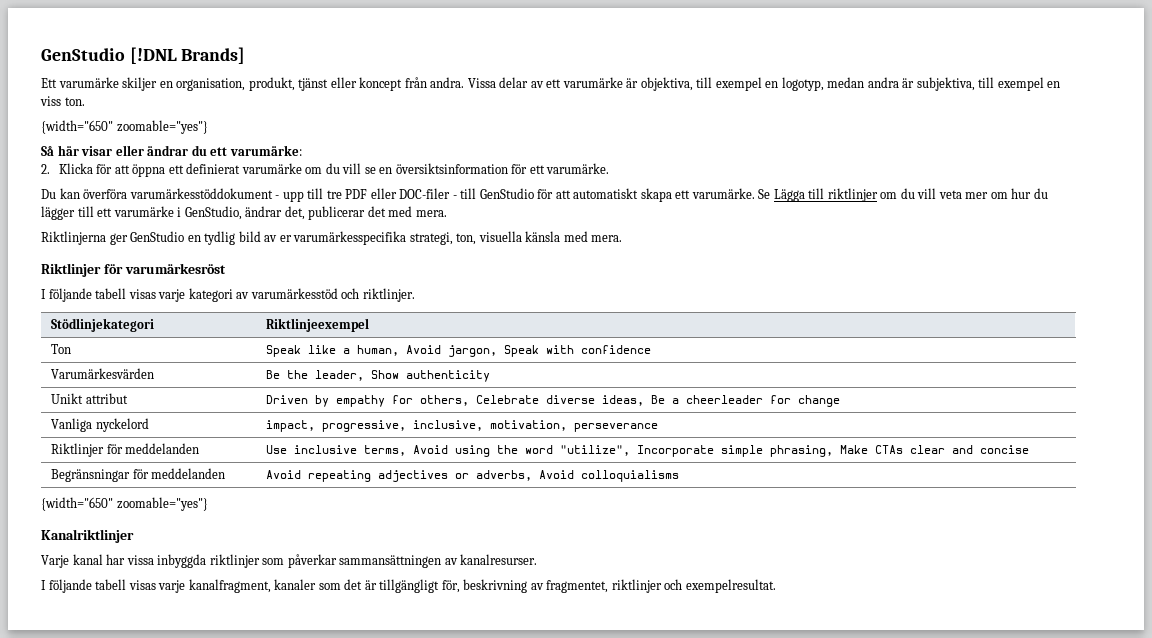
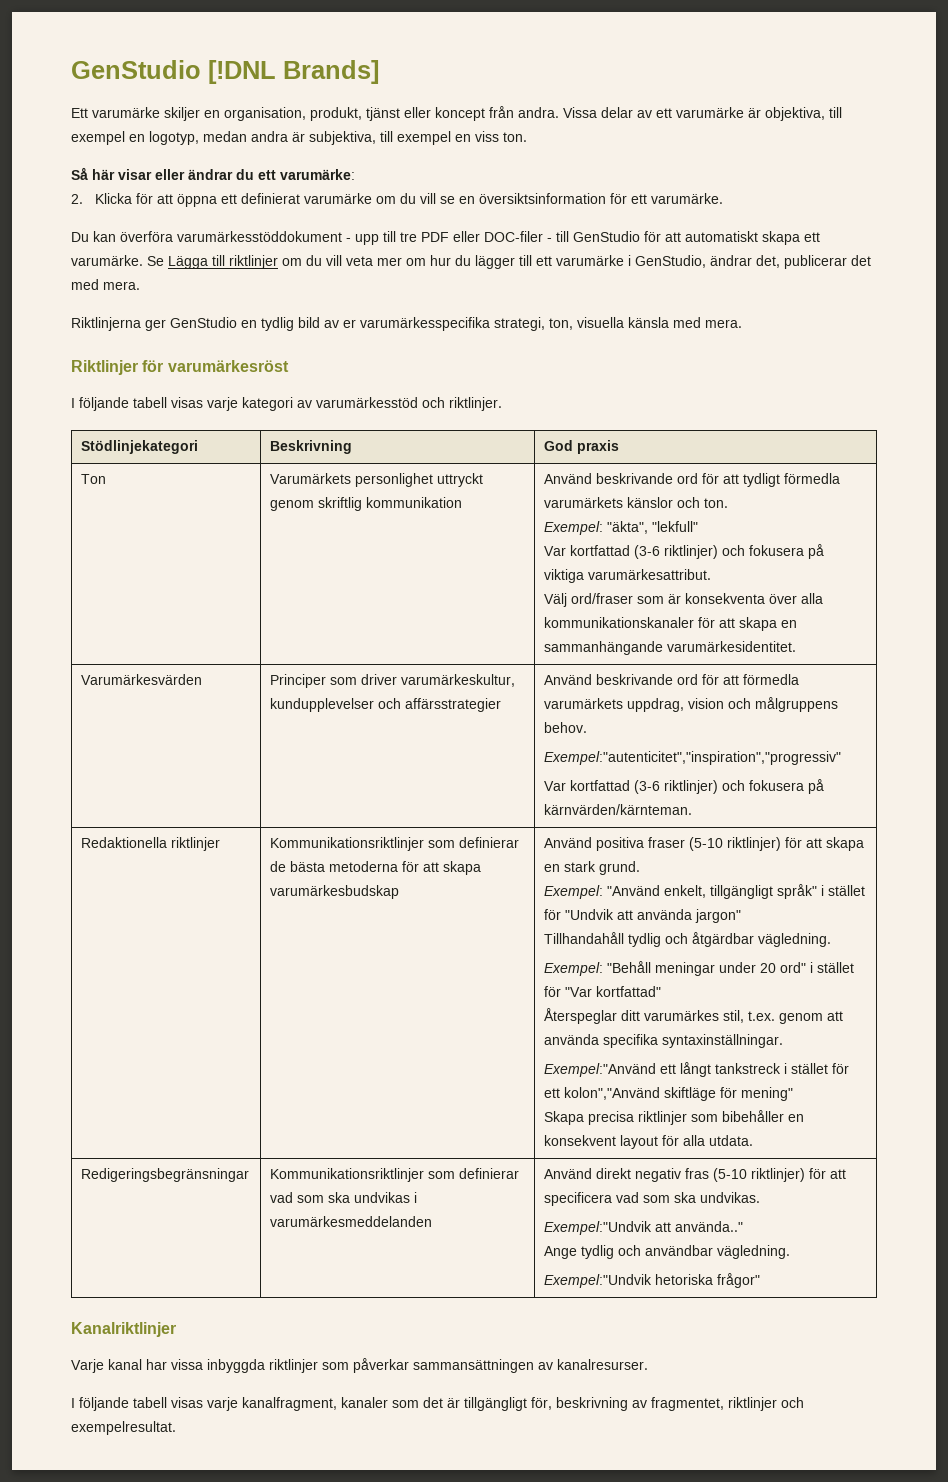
[41,120,208,134] // {width="650" zoomable="yes"} -> (527, 137) none
[266,318,370,332] [51,344,72,354] [266,345,652,357] [51,368,155,379] [266,370,491,382] [51,393,128,404] [266,395,841,407] [51,418,149,432] [266,420,659,432] [51,443,200,457] [266,445,1030,457] [51,468,226,482] [266,470,680,482] [41,497,208,511] Riktlinjeexempel // Ton | Speak like a human, Avoid jargon, Speak with confidence // Varumärkesvärden | Be the leader, Show authenticity // Unikt attribut | Driven by empathy for others, Celebrate diverse ideas, Be a cheerleader for change // Vanliga nyckelord | impact, progressive, inclusive, motivation, perseverance // Riktlinjer för meddelanden | Use inclusive terms, Avoid using the word "utilize", Incorporate simple phrasing, Make CTAs clear and concise // Begränsningar för meddelanden | Avoid repeating adjectives or adverbs, Avoid colloquialisms // {width="650" zoomable="yes"} -> [270,440,353,454] [544,440,620,454] [81,474,107,484] [270,473,484,487] [270,497,463,511] [544,473,841,487] [544,497,729,508] [544,521,699,535] [544,544,825,559] [544,569,712,583] [544,593,824,607] [544,617,798,631] [544,641,797,655] [81,674,203,685] [270,674,516,688] [270,698,502,712] [544,674,800,685] [544,697,839,712] [544,722,588,733] [544,751,842,765] [544,779,825,794] [544,804,693,815] [81,837,221,851] [270,837,520,851] [270,861,482,875] [270,885,400,899] [544,837,865,851] [544,861,641,875] [544,884,866,899] [544,909,742,923] [544,932,832,947] [544,961,855,976] [544,986,662,997] [544,1008,844,1024] [544,1034,784,1048] [544,1062,850,1077] [544,1087,794,1101] [544,1110,805,1125] [544,1135,754,1149] [81,1168,250,1182] [270,1168,520,1182] [270,1192,418,1203] [270,1216,433,1227] [544,1168,847,1182] [544,1192,761,1206] [544,1221,744,1235] [544,1245,791,1259] [544,1273,761,1288] Beskrivning | God praxis // Ton | Varumärkets personlighet uttryckt genom skriftlig kommunikation | Använd beskrivande ord för att tydligt förmedla varumärkets känslor och ton. // Exempel: "äkta", "lekfull" // Var kortfattad (3-6 riktlinjer) och fokusera på viktiga varumärkesattribut. // Välj ord/fraser som är konsekventa över alla kommunikationskanaler för att skapa en sammanhängande varumärkesidentitet. // Varumärkesvärden | Principer som driver varumärkeskultur, kundupplevelser och affärsstrategier | Använd beskrivande ord för att förmedla varumärkets uppdrag, vision och målgruppens behov. // Exempel:"autenticitet","inspiration","progressiv" // Var kortfattad (3-6 riktlinjer) och fokusera på kärnvärden/kärnteman. // Redaktionella riktlinjer | Kommunikationsriktlinjer som definierar de bästa metoderna för att skapa varumärkesbudskap | Använd positiva fraser (5-10 riktlinjer) för att skapa en stark grund. // Exempel: "Använd enkelt, tillgängligt språk" i stället för "Undvik att använda jargon" // Tillhandahåll tydlig och åtgärdbar vägledning. // Exempel: "Behåll meningar under 20 ord" i stället för "Var kortfattad" // Återspeglar ditt varumärkes stil, t.ex. genom att använda specifika syntaxinställningar. // Exempel:"Använd ett långt tankstreck i stället för ett kolon","Använd skiftläge för mening" // Skapa precisa riktlinjer som bibehåller en konsekvent layout för alla utdata. // Redigeringsbegränsningar | Kommunikationsriktlinjer som definierar vad som ska undvikas i varumärkesmeddelanden | Använd direkt negativ fras (5-10 riktlinjer) för att specificera vad som ska undvikas. // Exempel:"Undvik att använda.." // Ange tydlig och användbar vägledning. // Exempel:"Undvik hetoriska frågor"

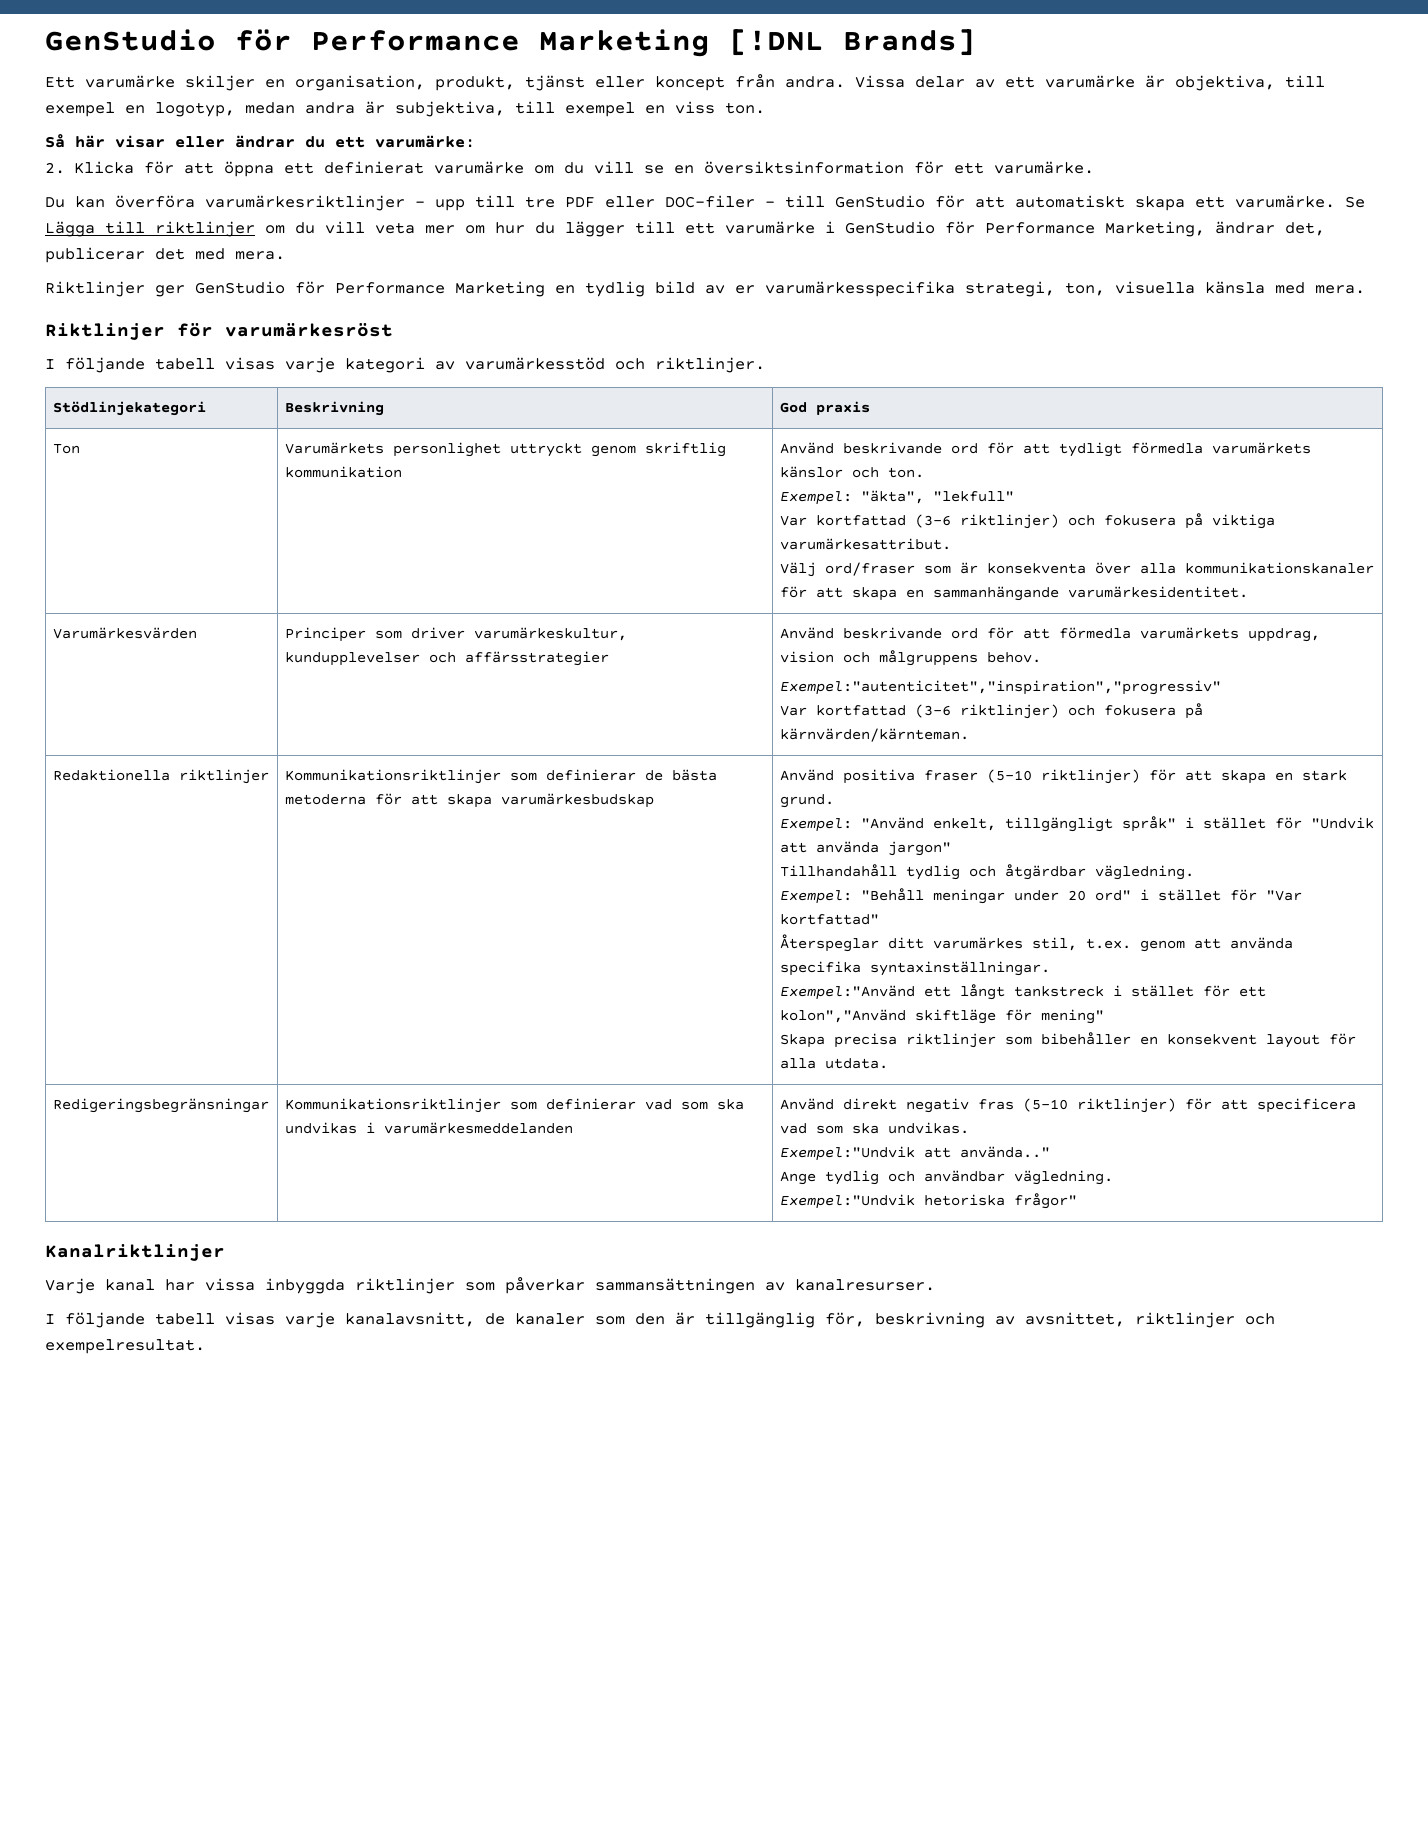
[71,60,201,79] GenStudio -> [45,29,710,57] GenStudio för Performance Marketing
[177,231,342,242] varumärkesstöddokument -> [205,195,405,211] varumärkesriktlinjer
[635,255,706,268] GenStudio, -> [845,221,1205,237] GenStudio för Performance Marketing,
[71,317,141,331] Riktlinjerna -> [45,281,145,297] Riktlinjer
(237, 322) none -> [295,281,545,297] för Performance Marketing
[242,1397,527,1411] kanalfragment, kanaler som det är tillgängligt -> [345,1312,815,1328] kanalavsnitt, de kanaler som den är tillgänglig
[651,1397,724,1411] fragmentet, -> [1025,1312,1125,1327] avsnittet,

